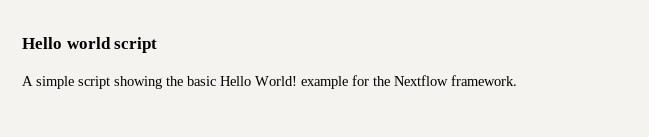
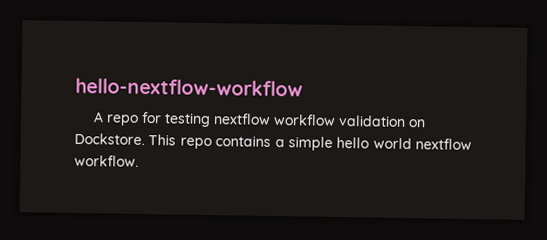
[22,37,158,53] [22,75,517,89] Hello world script // A simple script showing the basic Hello World! example for the Nextflow framework. -> [75,77,303,97] [93,111,427,128] [74,132,472,151] [74,154,139,167] hello-nextflow-workflow // A repo for testing nextflow workflow validation on Dockstore. This repo contains a simple hello world nextflow workflow.

